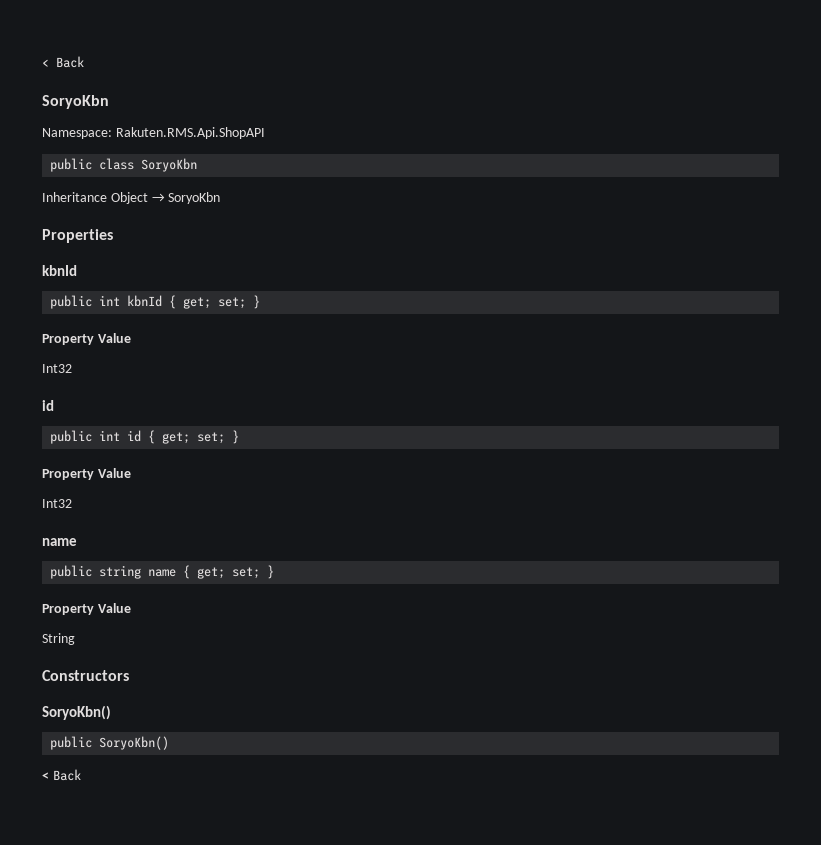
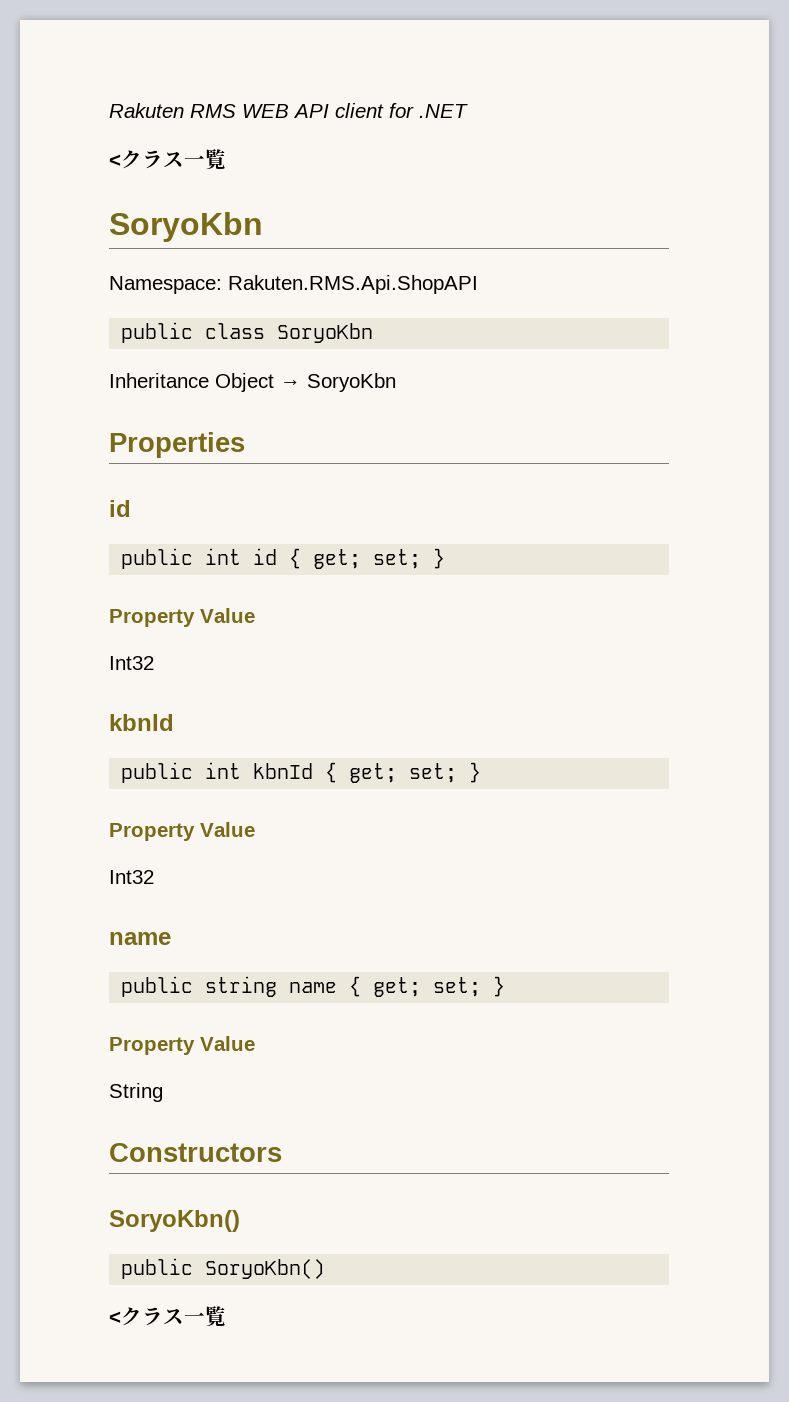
[42,56,84,68] < Back -> [109,103,468,118] [109,149,226,170] Rakuten RMS WEB API client for .NET // <クラス一覧
[42,265,77,276] [50,295,261,309] [42,333,131,345] [42,364,72,373] [42,400,54,411] [50,430,142,444] kbnId // public int kbnId { get; set; } // Property Value // Int32 // id // public int id -> [109,500,131,517] [121,548,446,569] [109,608,255,627] [109,656,154,670] [109,714,174,731] [121,762,314,783] id // public int id { get; set; } // Property Value // Int32 // kbnId // public int kbnId
[52,769,81,781] Back -> [121,1306,226,1327] クラス一覧

